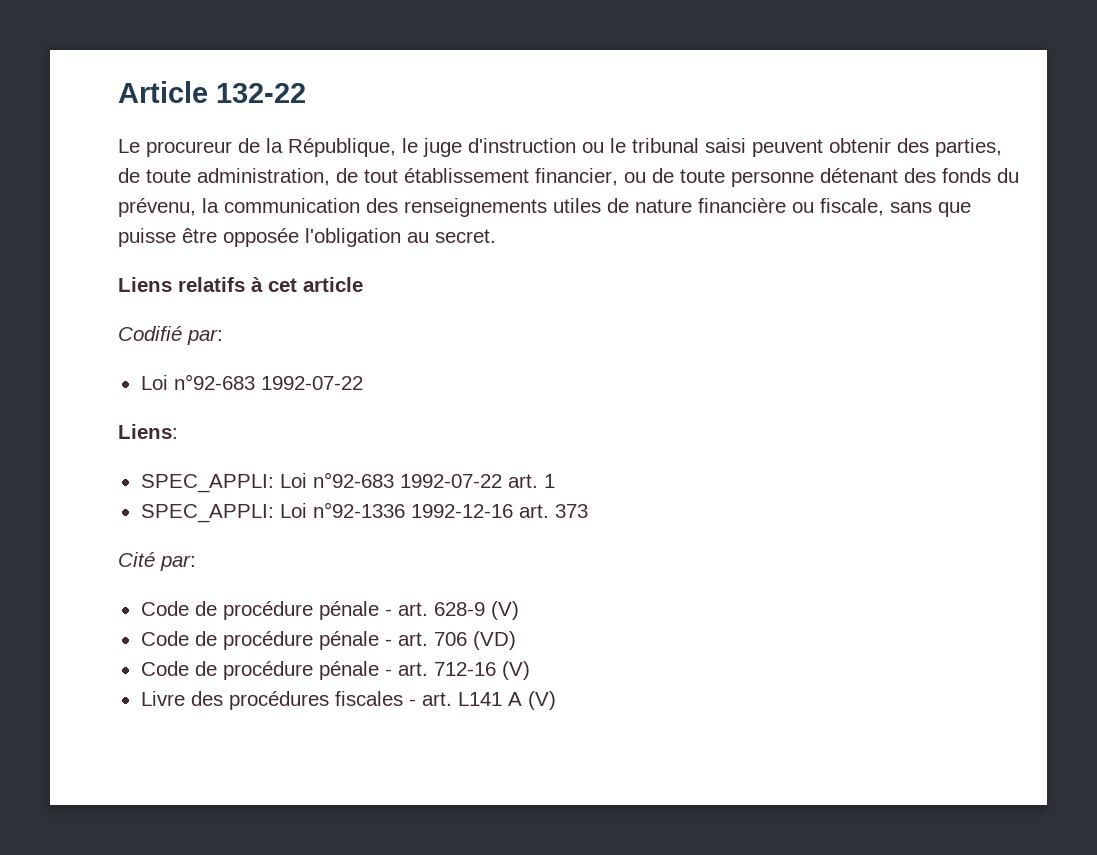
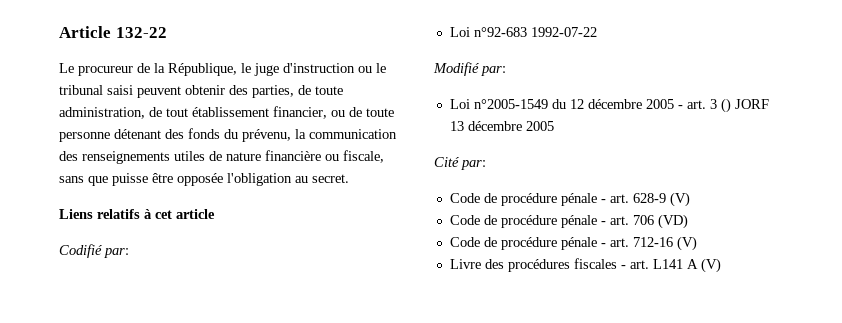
[118,424,178,439] [140,472,555,493] [140,502,588,523] Liens: // SPEC_APPLI: Loi n°92-683 1992-07-22 art. 1 // SPEC_APPLI: Loi n°92-1336 1992-12-16 art. 373 -> [433,62,506,76] [449,98,769,113] [449,121,554,131] Modifié par: // Loi n°2005-1549 du 12 décembre 2005 - art. 3 () JORF 13 décembre 2005

